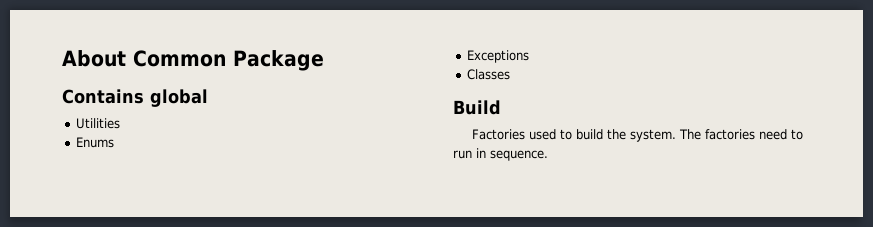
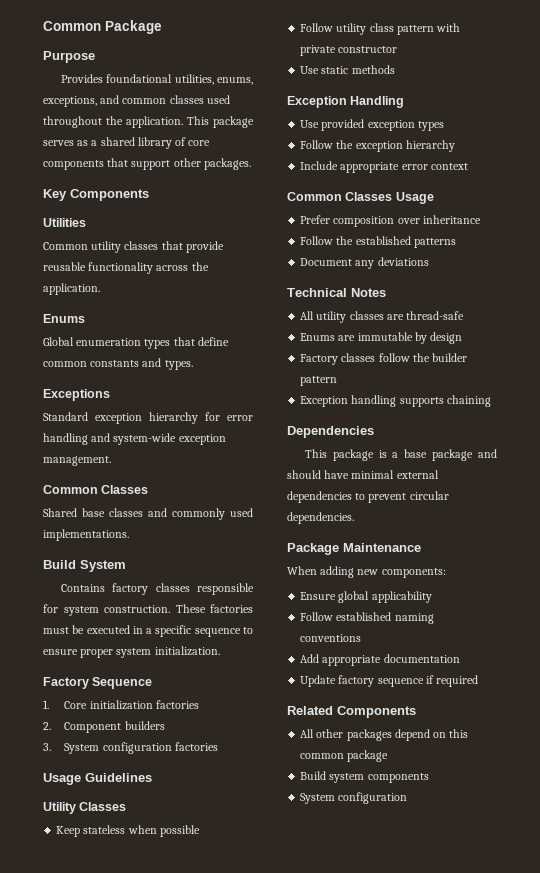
[62,50,126,67] About -> (43, 26) none
[62,89,208,107] [76,118,121,129] [76,137,115,148] [467,50,530,63] [467,69,511,80] [453,100,501,115] [472,129,804,142] [453,148,548,161] Contains global // Utilities // Enums // Exceptions // Classes // Build // Factories used to build the system. The factories need to run in sequence. -> [43,51,95,63] [60,74,254,85] [43,95,230,107] [43,116,254,128] [43,137,211,149] [43,158,251,170] [43,189,149,201] [43,218,86,227] [43,241,224,253] [43,262,209,274] [43,283,100,295] [43,314,85,323] [43,337,229,349] [43,358,193,370] [43,389,110,401] [43,412,253,424] [43,433,226,445] [43,456,111,466] [43,485,149,494] [43,508,253,520] [43,529,129,541] [43,560,126,572] [60,583,255,595] [43,604,253,616] [43,625,253,637] [43,646,220,658] [43,677,153,689] [43,700,199,710] [43,721,165,733] [43,742,218,754] [43,773,152,785] [43,802,127,814] [56,825,200,837] [300,23,461,35] [300,45,398,56] [300,65,395,74] [287,96,405,108] [300,119,444,131] [300,140,455,152] [300,161,468,173] [287,192,434,204] [300,215,481,227] [300,236,456,248] [300,257,429,269] [287,288,386,297] [300,311,465,323] [300,332,463,344] [300,353,468,365] [300,376,338,386] [300,395,491,407] [287,426,374,438] [304,449,497,461] [287,470,439,479] [287,491,449,503] [287,512,354,524] [287,543,421,555] [287,566,446,578] [300,591,432,603] [300,612,434,624] [300,634,362,642] [300,654,460,666] [300,675,479,687] [287,706,416,718] [300,729,469,741] [300,750,389,762] [300,771,429,783] [300,792,408,804] Purpose // Provides foundational utilities, enums, exceptions, and common classes used throughout the application. This package serves as a shared library of core components that support other packages. // Key Components // Utilities // Common utility classes that provide reusable functionality across the application. // Enums // Global enumeration types that define common constants and types. // Exceptions // Standard exception hierarchy for error handling and system-wide exception management. // Common Classes // Shared base classes and commonly used implementations. // Build System // Contains factory classes responsible for system construction. These factories must be executed in a specific sequence to ensure proper system initialization. // Factory Sequence // 1. Core initialization factories // 2. Component builders // 3. System configuration factories // Usage Guidelines // Utility Classes // Keep stateless when possible // Follow utility class pattern with private constructor // Use static methods // Exception Handling // Use provided exception types // Follow the exception hierarchy // Include appropriate error context // Common Classes Usage // Prefer composition over inheritance // Follow the established patterns // Document any deviations // Technical Notes // All utility classes are thread-safe // Enums are immutable by design // Factory classes follow the builder pattern // Exception handling supports chaining // Dependencies // This package is a base package and should have minimal external dependencies to prevent circular dependencies. // Package Maintenance // When adding new components: // Ensure global applicability // Follow established naming conventions // Add appropriate documentation // Update factory sequence if required // Related Components // All other packages depend on this common package // Build system components // System configuration

